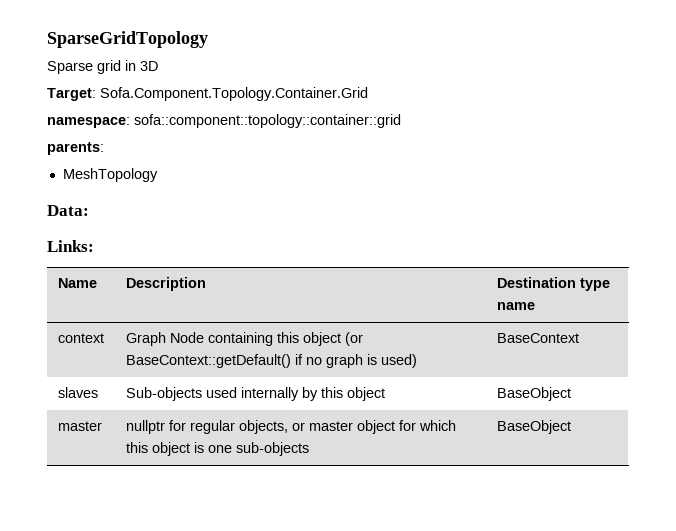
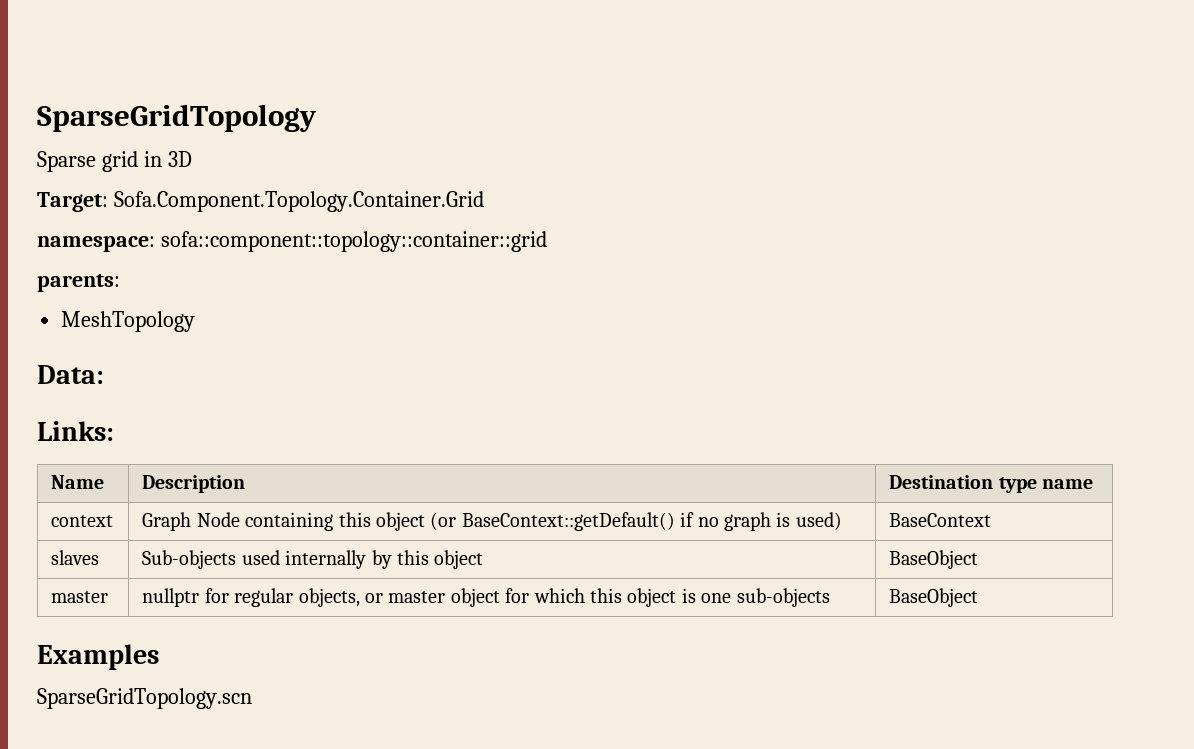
(571, 427) none -> [37,644,159,670] [37,688,252,709] // Examples // SparseGridTopology.scn

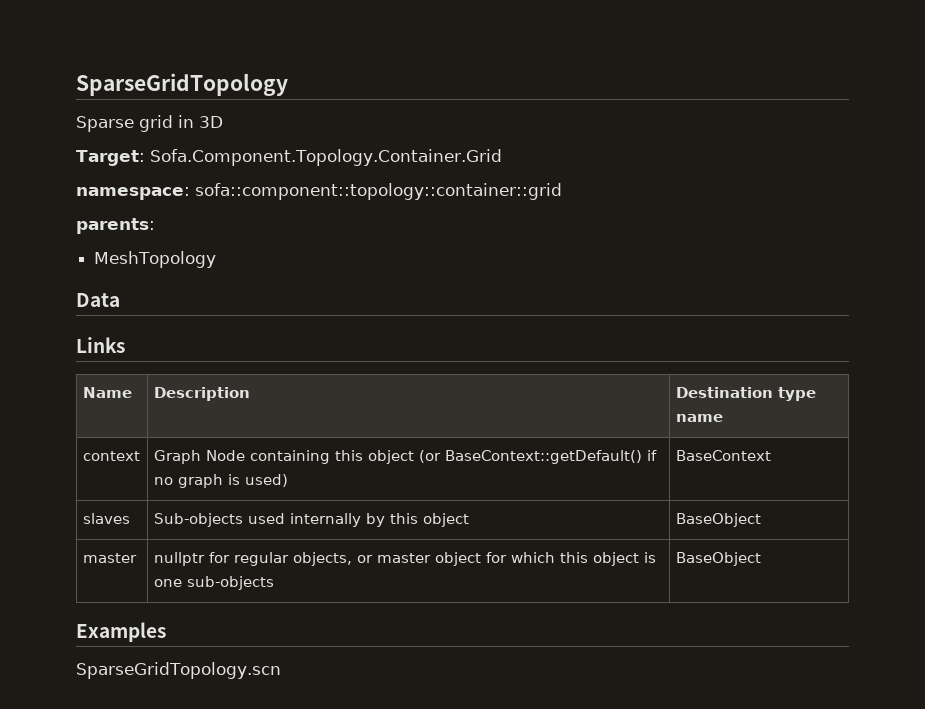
[37,365,104,384] [37,421,114,441] Data: // Links: -> [76,293,120,307] [76,337,125,353] Data // Links

